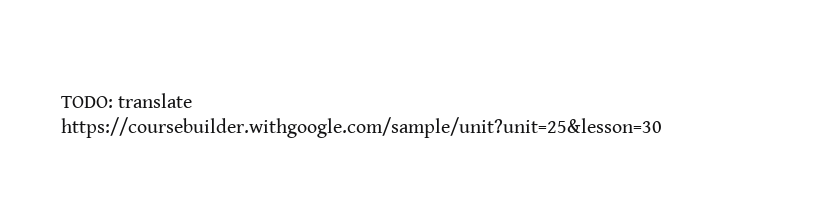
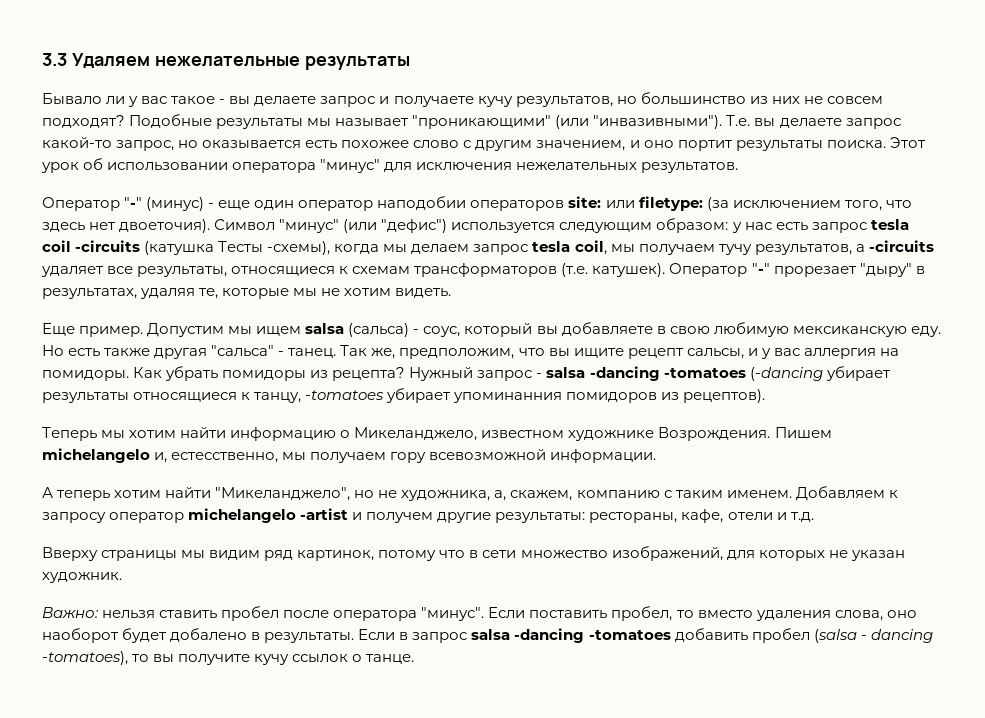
[61,93,193,108] [61,117,662,138] TODO: translate https://coursebuilder.withgoogle.com/sample/unit?unit=25&lesson=30 -> [42,53,410,70] [42,92,883,107] [42,114,901,129] [42,137,926,151] [41,158,739,173] [42,196,912,211] [42,218,909,233] [42,240,934,255] [41,263,925,277] [42,288,452,299] [42,322,941,337] [42,345,899,359] [42,366,891,381] [42,388,766,403] [42,427,832,441] [42,448,657,463] [42,486,898,501] [42,508,814,523] [42,546,905,561] [42,572,122,583] [42,606,917,621] [42,628,933,643] [42,651,415,665] 3.3 Удаляем нежелательные результаты // Бывало ли у вас такое - вы делаете запрос и получаете кучу результатов, но большинство из них не совсем подходят? Подобные результаты мы называет "проникающими" (или "инвазивными"). Т.е. вы делаете запрос какой-то запрос, но оказывается есть похожее слово с другим значением, и оно портит результаты поиска. Этот урок об использовании оператора "минус" для исключения нежелательных результатов. // Оператор "-" (минус) - еще один оператор наподобии операторов site: или filetype: (за исключением того, что здесь нет двоеточия). Символ "минус" (или "дефис") используется следующим образом: у нас есть запрос tesla coil -circuits (катушка Тесты -схемы), когда мы делаем запрос tesla coil, мы получаем тучу результатов, а -circuits удаляет все результаты, относящиеся к схемам трансформаторов (т.е. катушек). Оператор "-" прорезает "дыру" в результатах, удаляя те, которые мы не хотим видеть. // Еще пример. Допустим мы ищем salsa (сальса) - соус, который вы добавляете в свою любимую мексиканскую еду. Но есть также другая "сальса" - танец. Так же, предположим, что вы ищите рецепт сальсы, и у вас аллергия на помидоры. Как убрать помидоры из рецепта? Нужный запрос - salsa -dancing -tomatoes (-dancing убирает результаты относящиеся к танцу, -tomatoes убирает упоминанния помидоров из рецептов). // Теперь мы хотим найти информацию о Микеланджело, известном художнике Возрождения. Пишем michelangelo и, естесственно, мы получаем гору всевозможной информации. // А теперь хотим найти "Микеланджело", но не художника, а, скажем, компанию с таким именем. Добавляем к запросу оператор michelangelo -artist и получем другие результаты: рестораны, кафе, отели и т.д. // Вверху страницы мы видим ряд картинок, потому что в сети множество изображений, для которых не указан художник. // Важно: нельзя ставить пробел после оператора "минус". Если поставить пробел, то вместо удаления слова, оно наоборот будет добалено в результаты. Если в запрос salsa -dancing -tomatoes добавить пробел (salsa - dancing -tomatoes), то вы получите кучу ссылок о танце.

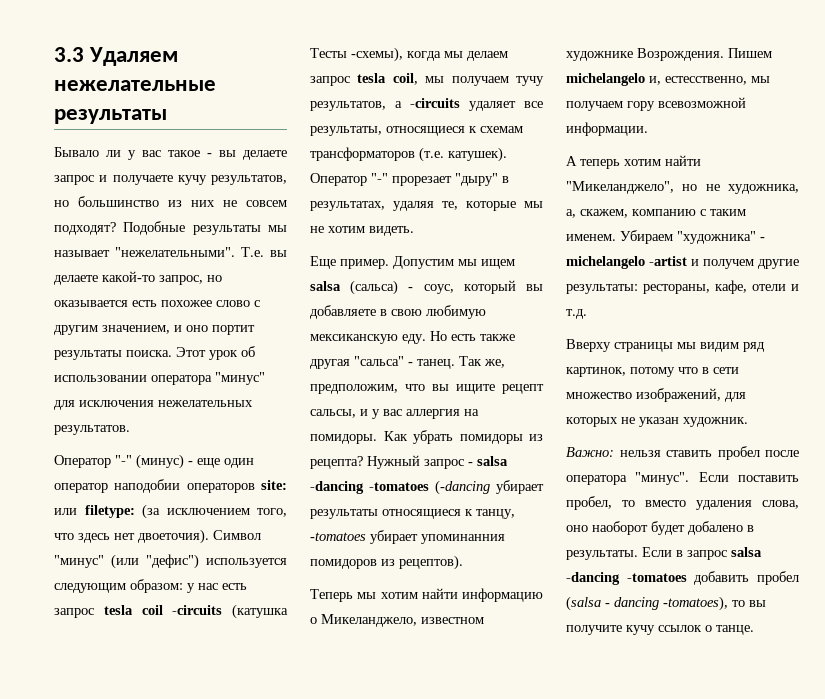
[412,115,723,129] "проникающими" (или "инвазивными"). -> [115,247,235,257] "нежелательными".
[845,118,901,129] запрос -> (98, 280) none
[795,486,898,501] [42,512,185,523] Добавляем к запросу оператор -> [620,230,765,244] Убираем "художника" -

